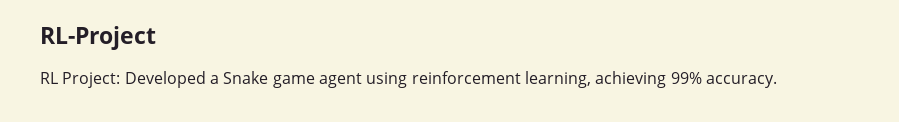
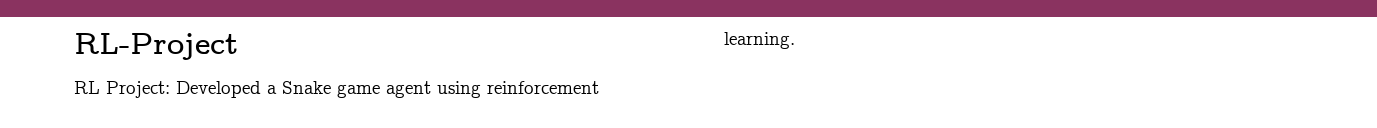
[524,71,777,88] learning, achieving 99% accuracy. -> [724,32,795,49] learning.

